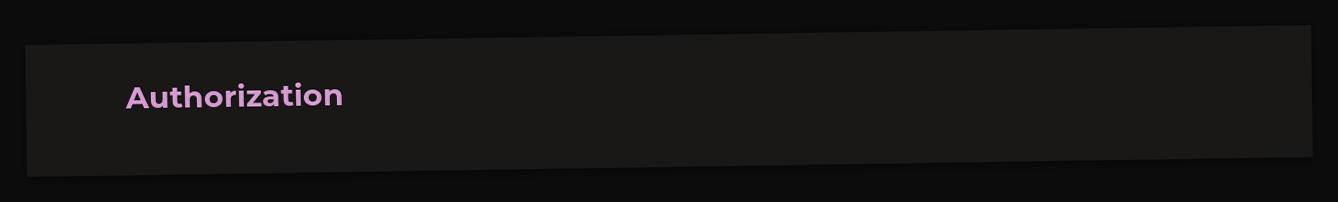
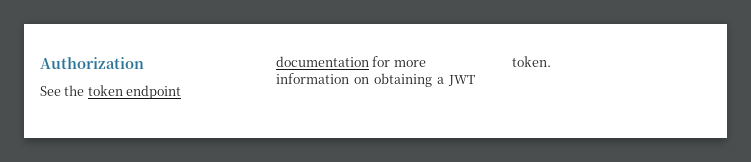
(345, 95) none -> [40,85,182,99] [276,56,426,67] [276,73,475,87] [512,56,551,67] // See the token endpoint documentation for more information on obtaining a JWT token.

